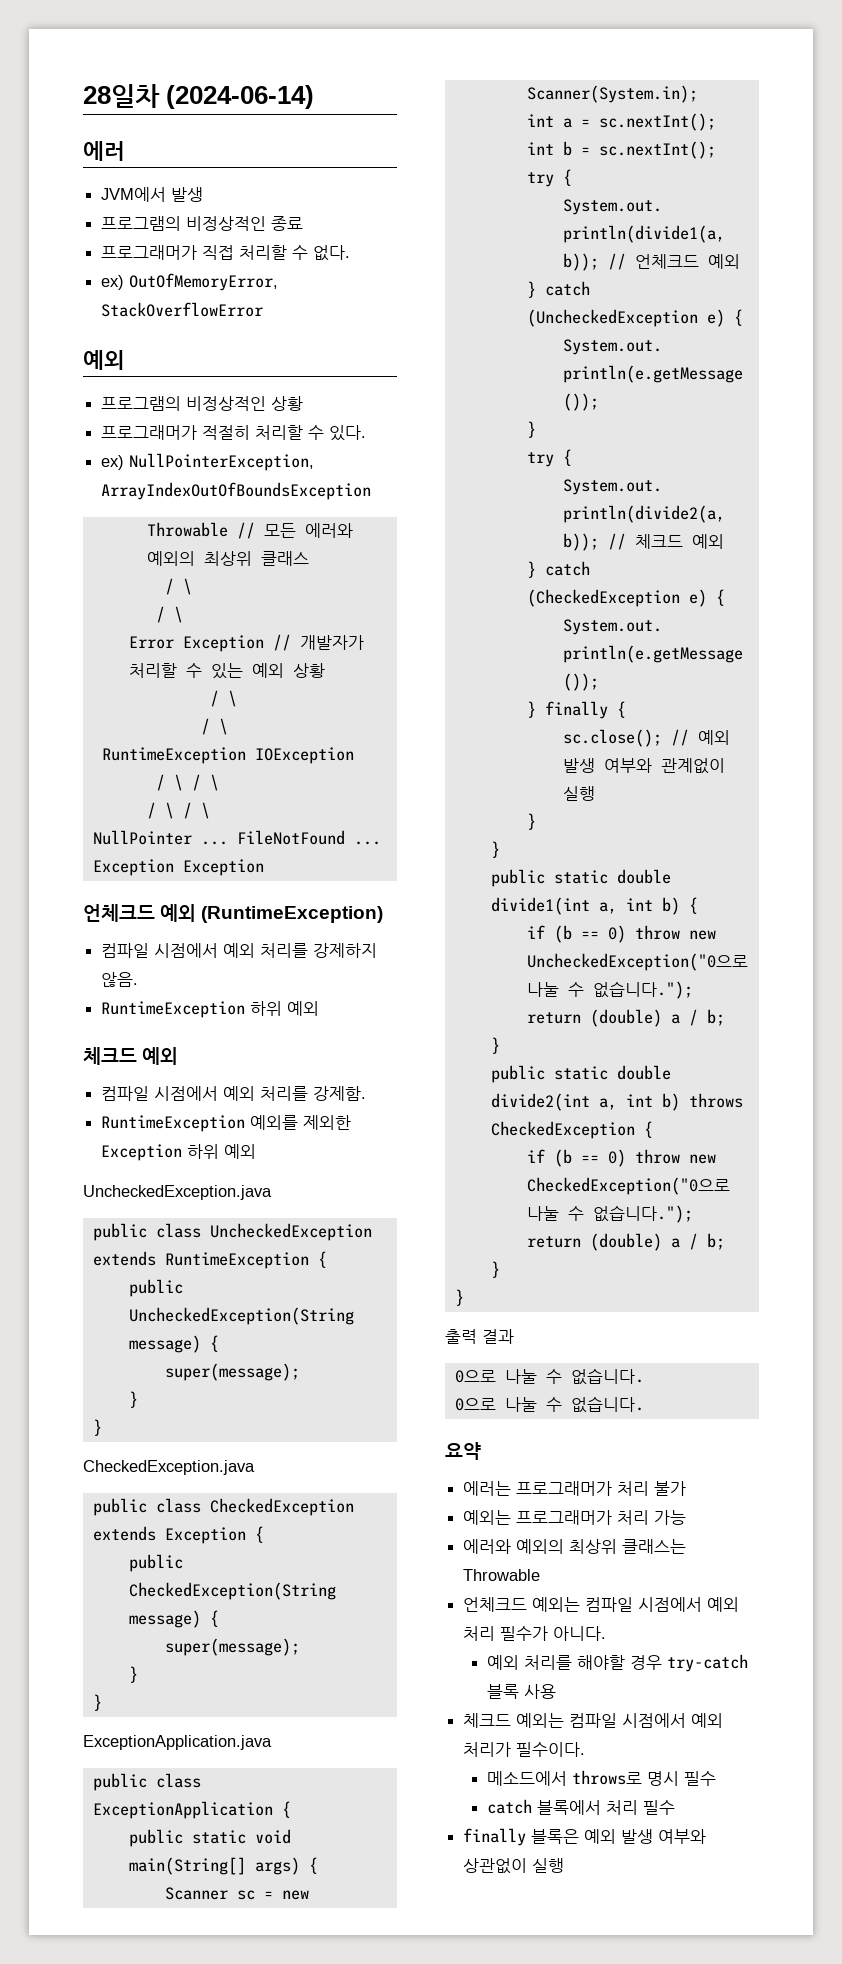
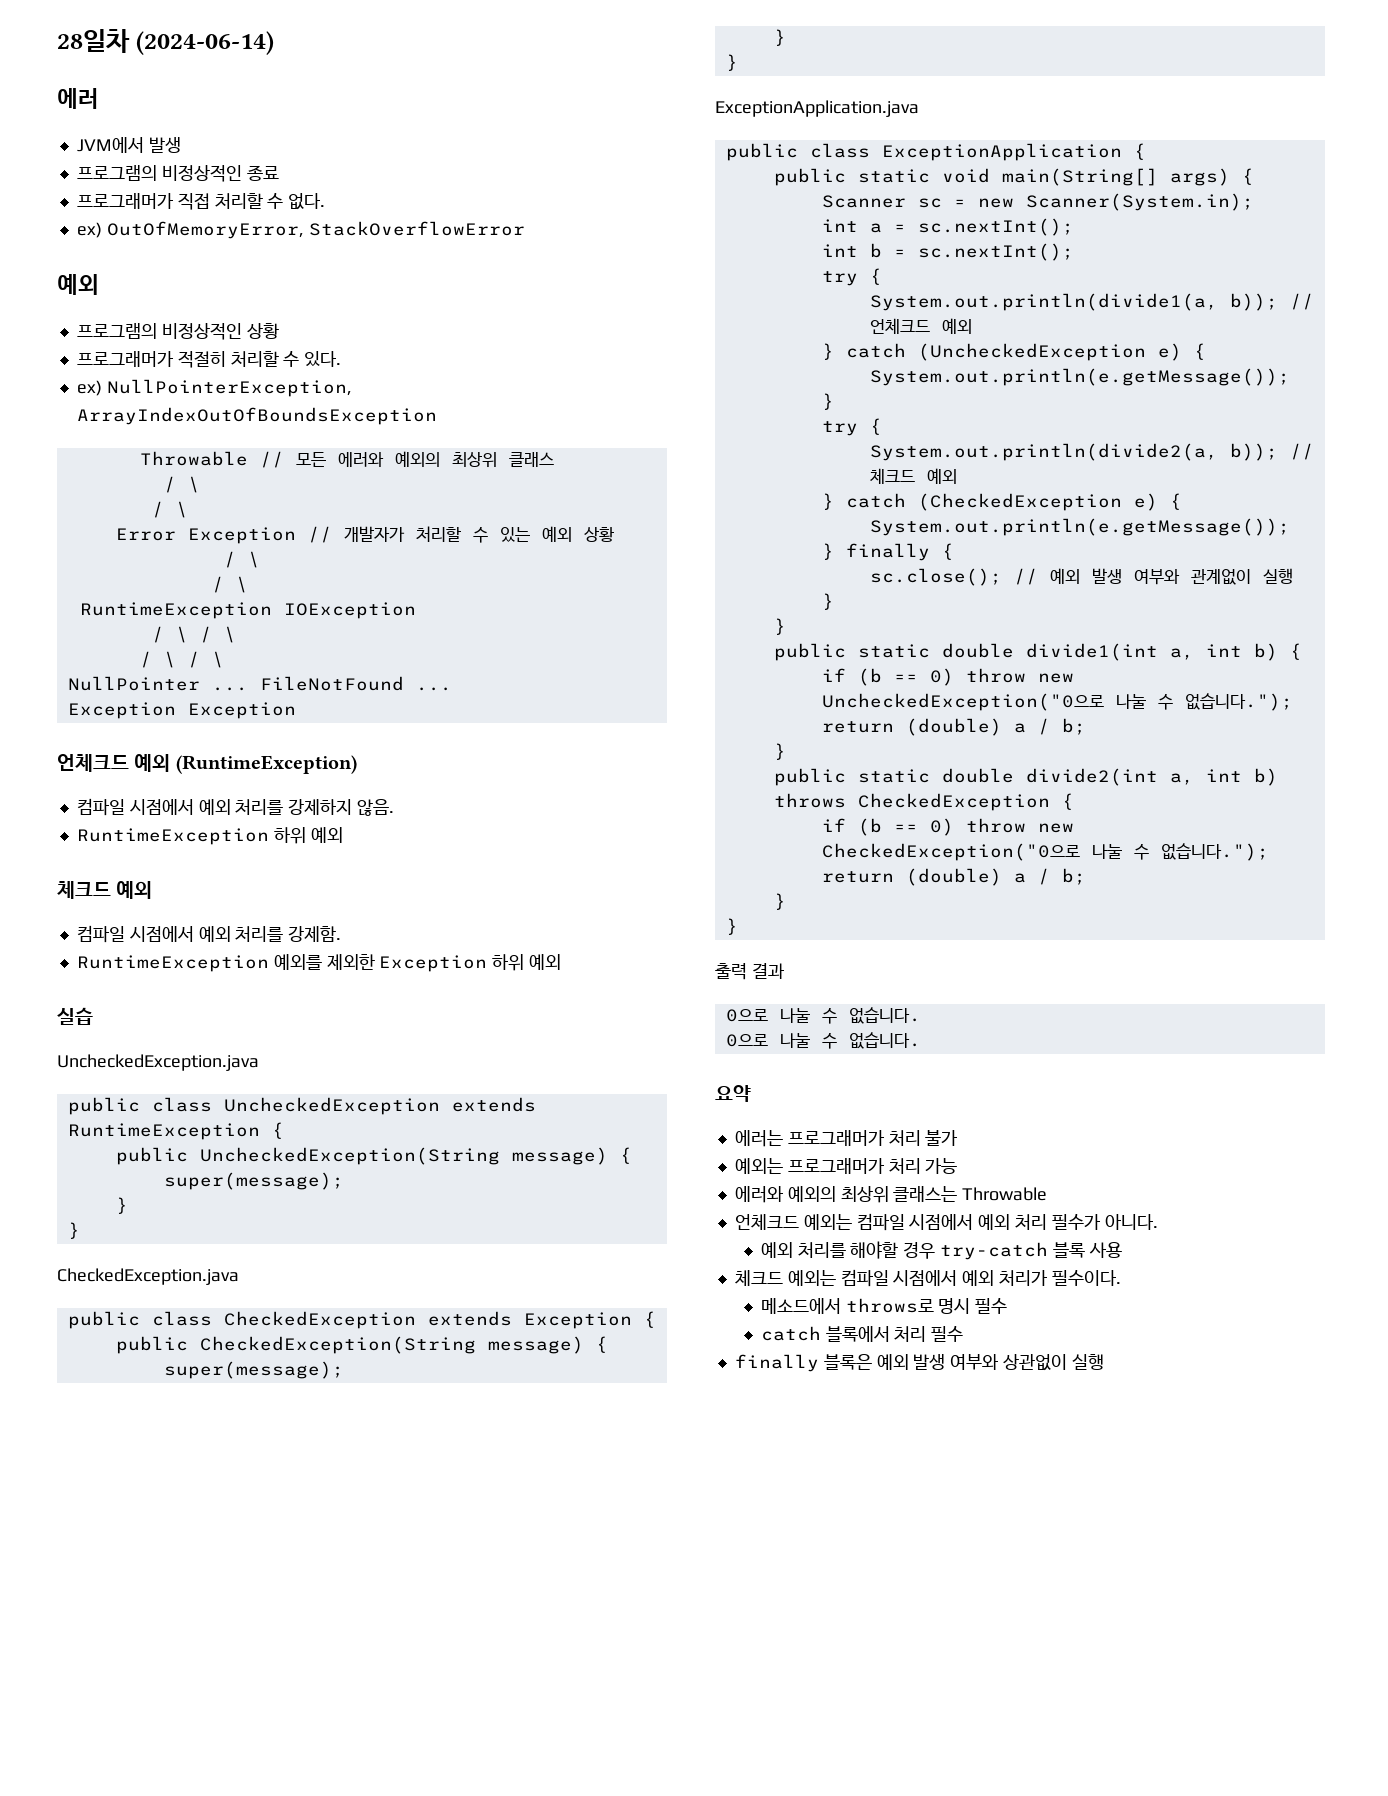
(257, 1151) none -> [57,1007,93,1025] // 실습

